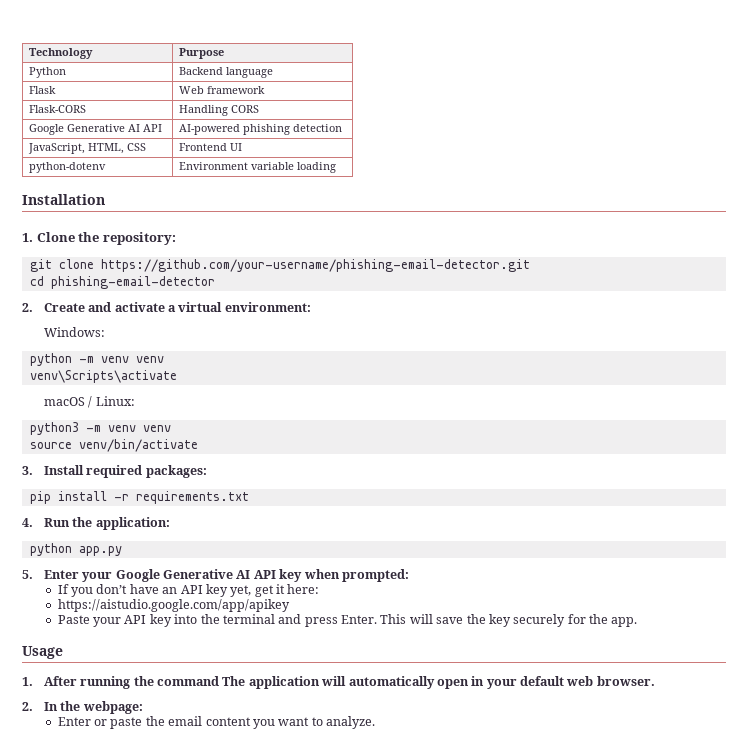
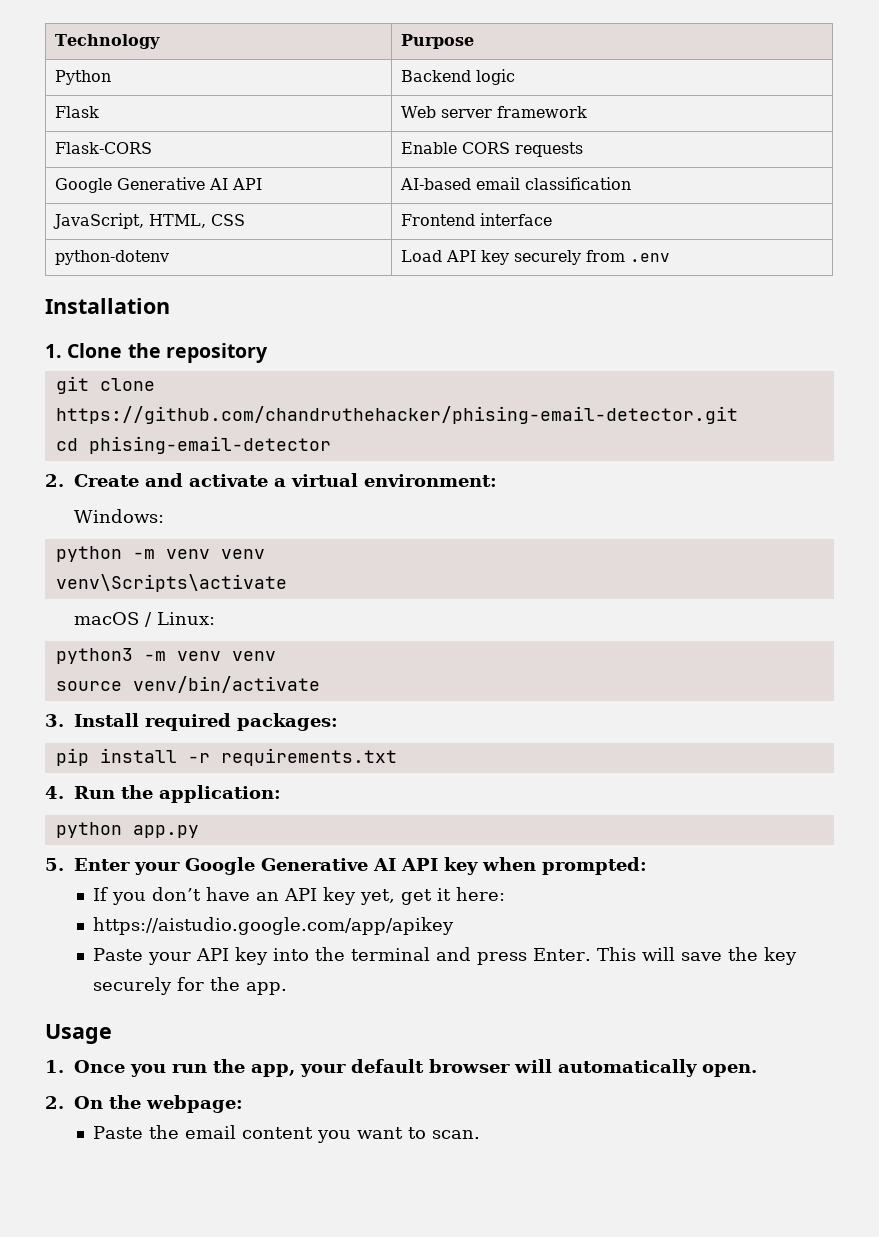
[226,67,274,78] language -> [475,69,515,85] logic
(205, 90) none -> [440,109,492,118] server
[179,105,229,116] Handling -> [400,142,457,154] Enable
(260, 109) none -> [514,142,583,157] requests
[179,124,343,135] AI-powered phishing detection -> [399,177,631,190] AI-based email classification
[230,143,243,151] UI -> [479,213,552,226] interface
[179,162,337,173] Environment variable loading -> [400,250,670,265] Load API key securely from .env
[102,232,176,245] repository: -> [165,343,268,363] repository
[100,259,530,272] https://github.com/your-username/phishing-email-detector.git -> [55,406,738,424] https://github.com/chandruthehacker/phising-email-detector.git
[50,276,215,289] phishing-email-detector -> [88,436,331,454] phising-email-detector
[43,676,655,689] [22,702,58,711] After running the command The application will automatically open in your default web browser. // 2. In -> [73,1059,757,1077] [45,1096,103,1109] Once you run the app, your default browser will automatically open. // 2. On
[57,717,143,729] Enter or paste -> [93,1126,144,1139] Paste
[326,716,376,729] analyze. -> [432,1130,481,1139] scan.

